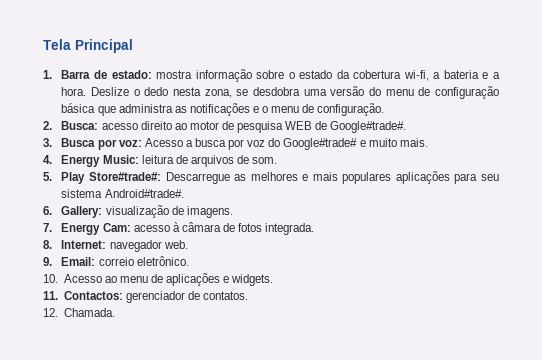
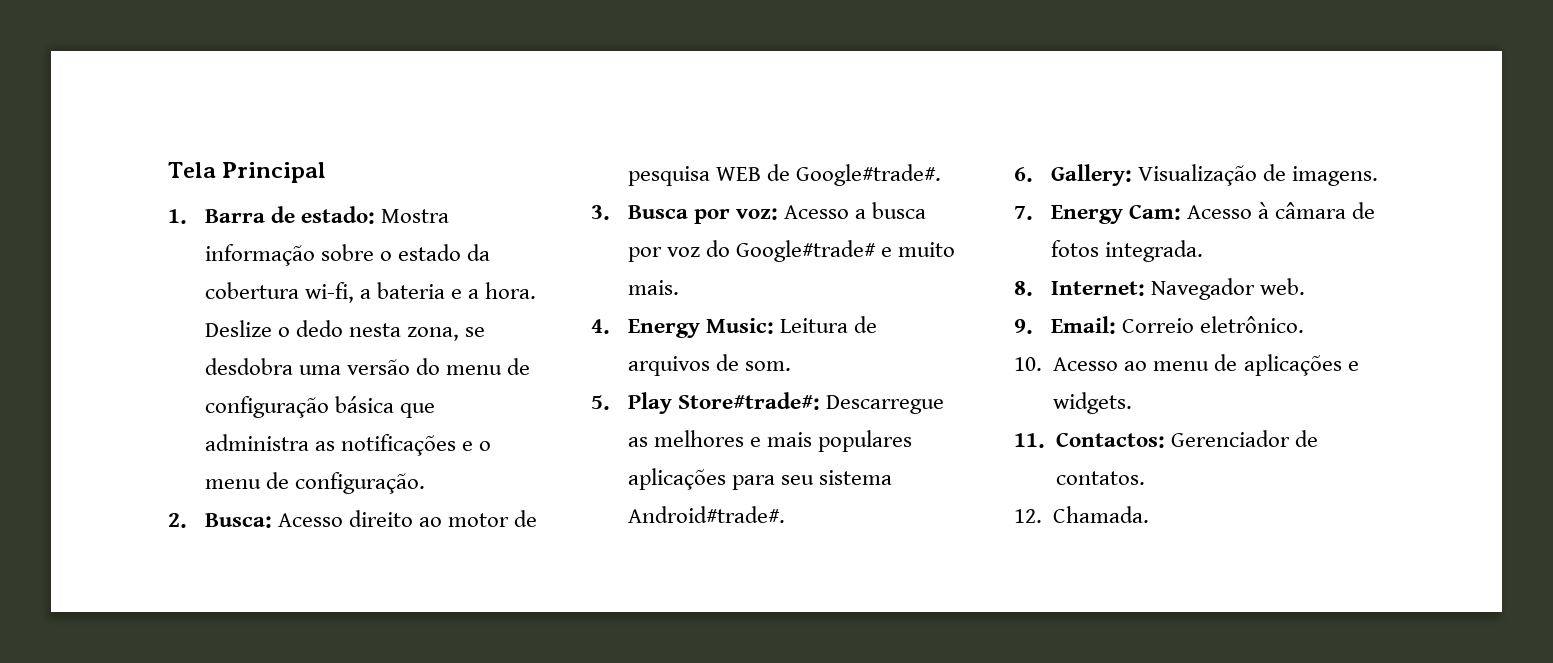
[156,70,193,79] mostra -> [380,209,449,223] Mostra
[101,123,138,130] acesso -> [277,513,343,527] Acesso
[141,155,174,164] leitura -> [779,318,848,333] Leitura
[105,205,169,218] visualização -> [1137,164,1257,186] Visualização
[133,225,170,232] acesso -> [1186,205,1252,219] Acesso
[109,240,162,252] navegador -> [1150,278,1255,300] Navegador
[98,257,134,266] correio -> [1121,318,1194,333] Correio
[125,291,185,303] gerenciador -> [1171,430,1291,447] Gerenciador

